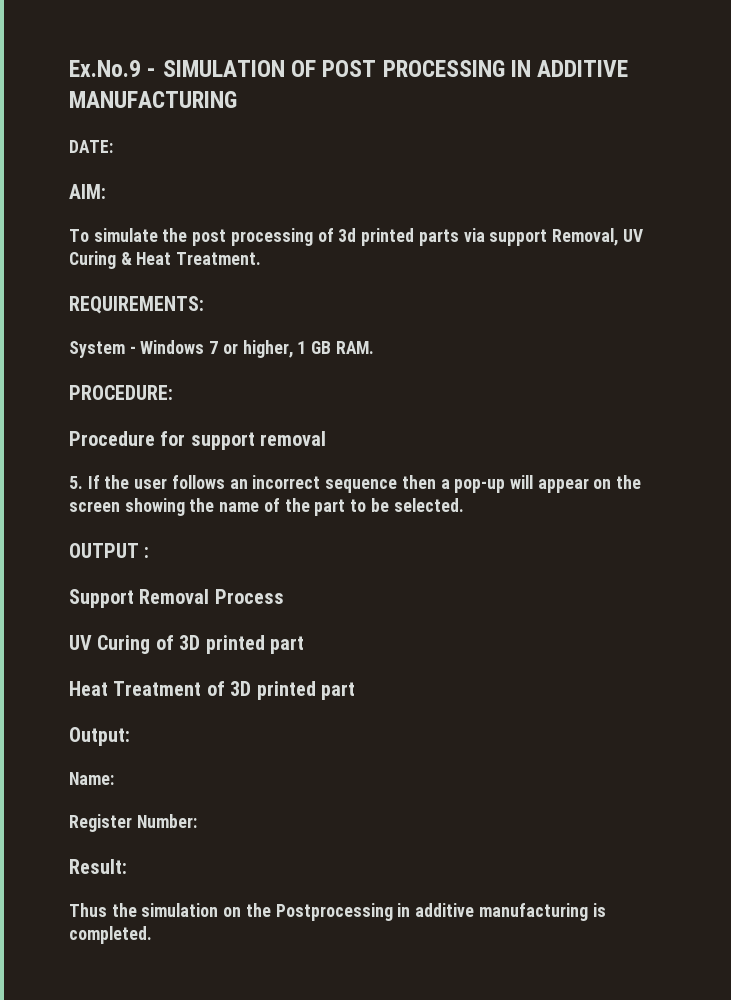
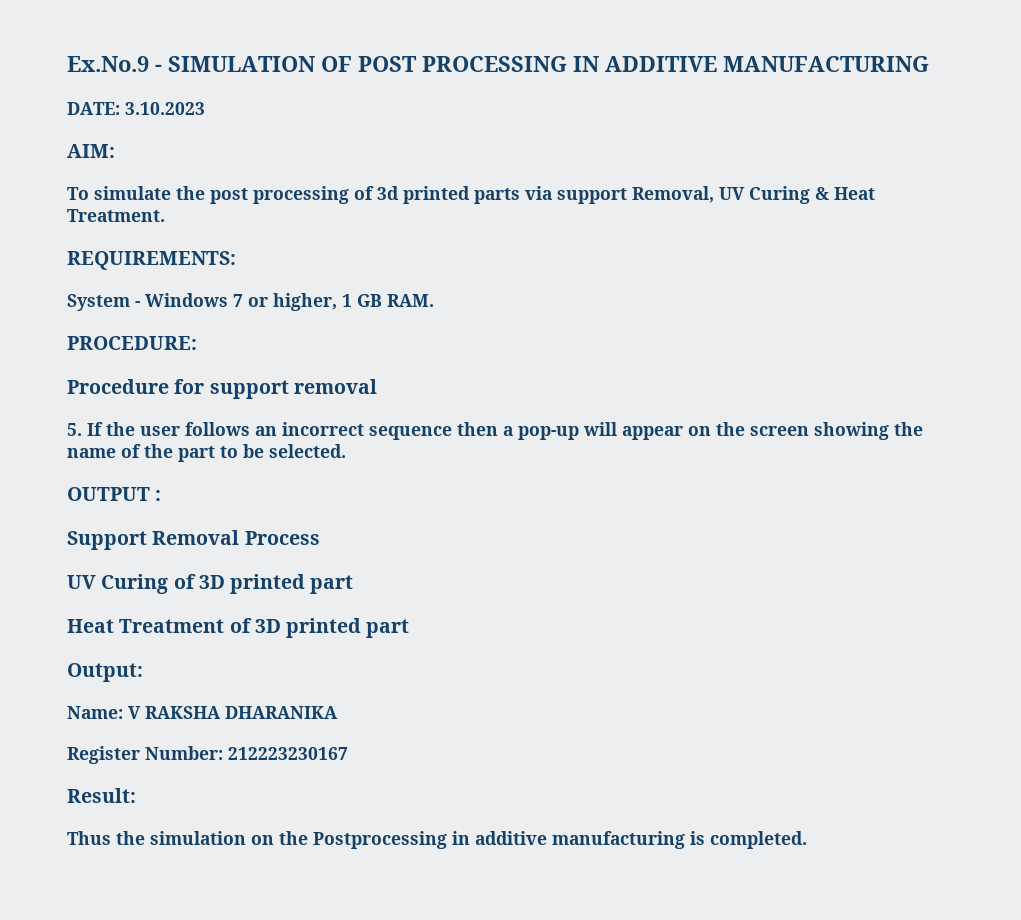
(113, 146) none -> [125,102,205,115] 3.10.2023
(114, 778) none -> [128,706,338,719] V RAKSHA DHARANIKA
(197, 821) none -> [228,747,348,760] 212223230167

